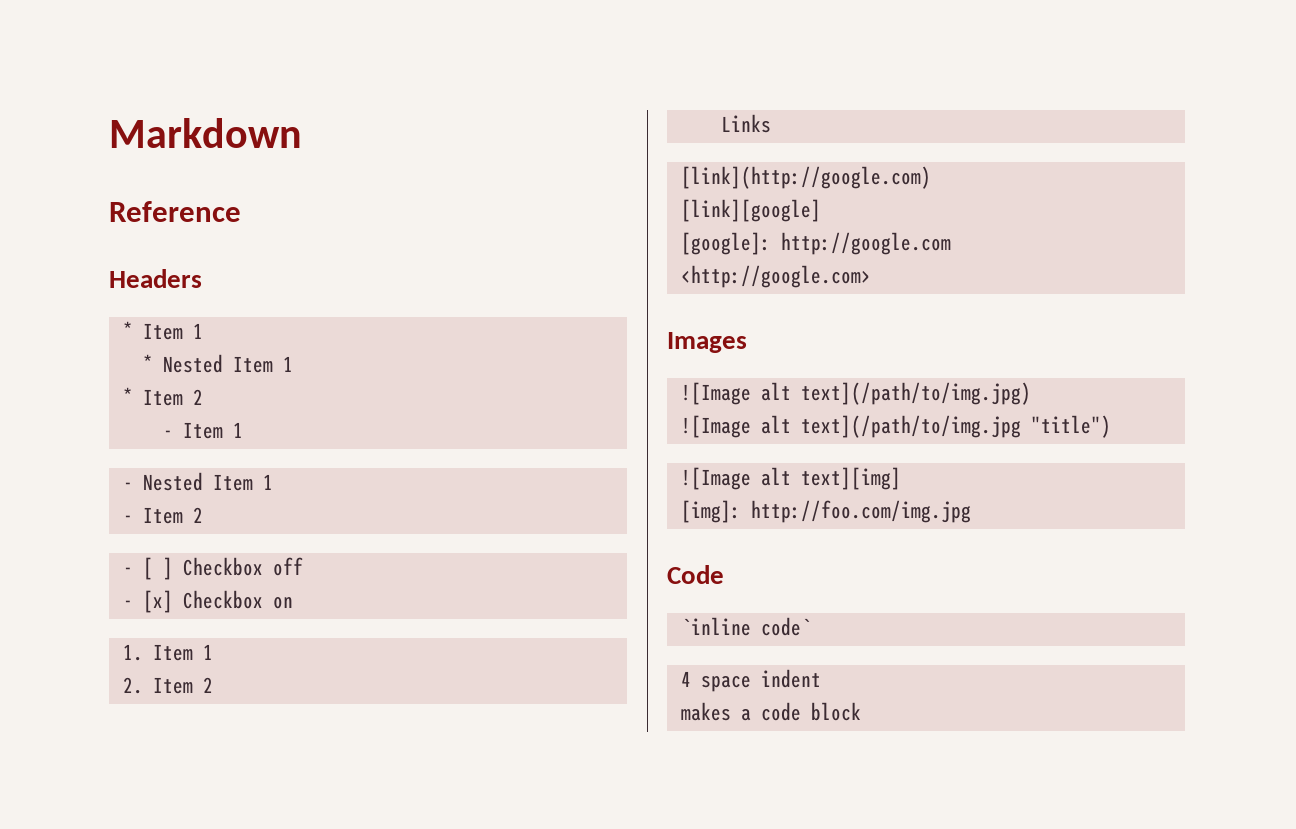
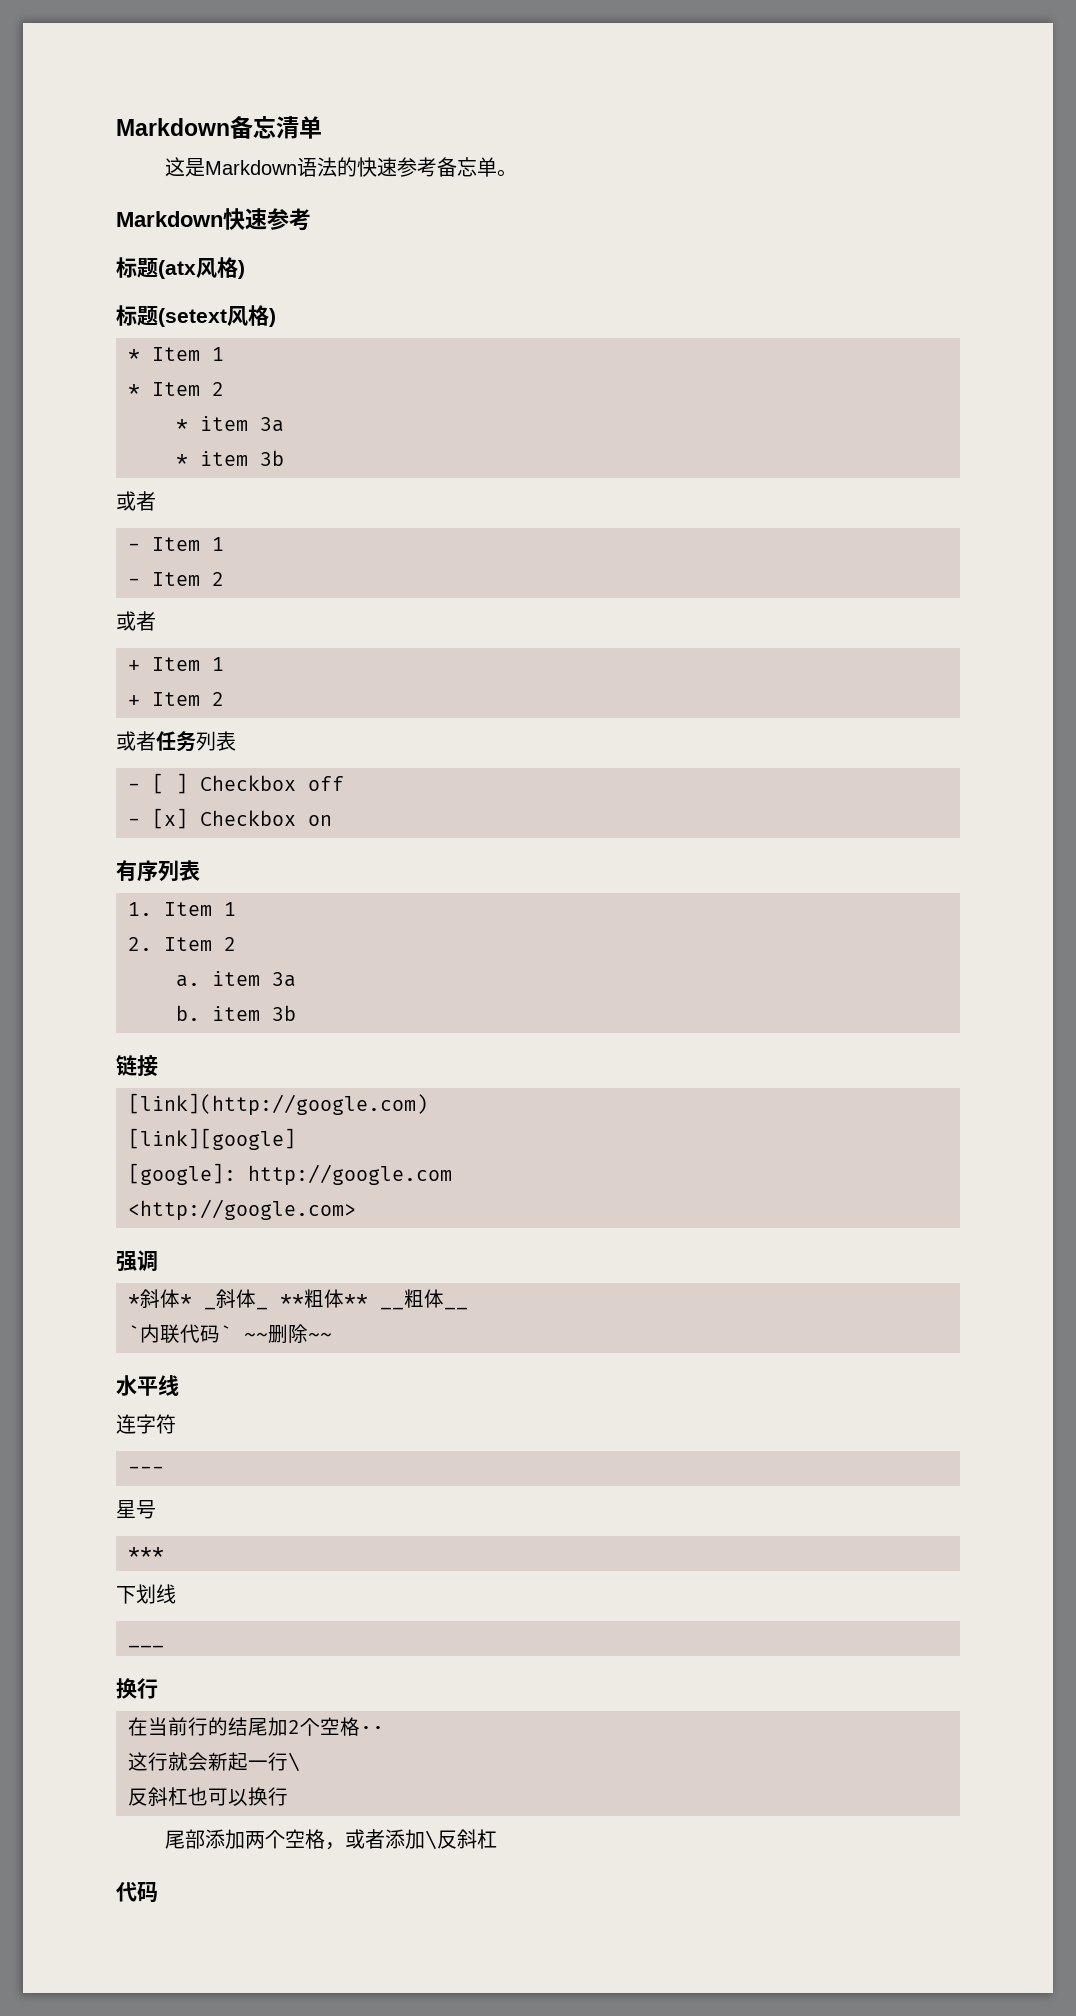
[109,118,302,148] [109,201,241,222] [109,269,202,288] Markdown // Reference // Headers -> [116,116,322,139] [164,157,517,177] [116,208,311,231] [116,257,245,279] [116,305,276,327] Markdown备忘清单 // 这是Markdown语法的快速参考备忘单。 // Markdown快速参考 // 标题(atx风格) // 标题(setext风格)
[142,354,293,373] // * Nested Item 1 -> (224, 354) none
[162,422,243,439] [122,472,203,491] - Item 1 // - Nested -> [176,416,284,432] [176,450,284,466] [116,491,156,511] [128,543,140,551] * item 3a // * item 3b // 或者 // -
(203, 515) none -> [116,611,156,631] [128,657,224,671] [128,692,224,706] [116,731,236,752] // 或者 // + Item 1 // + Item 2 // 或者任务列表
(293, 602) none -> [116,860,200,882] // 有序列表
[720,114,771,133] Links -> [176,971,296,987] [176,1005,296,1021] [116,1055,158,1077] a. item 3a // b. item 3b // 链接
[667,332,747,353] [680,382,1031,405] [680,415,1111,438] [680,467,901,490] [680,500,971,523] [667,565,724,584] [680,617,811,636] [680,669,821,692] [680,702,861,721] Images // ![Image alt text](/path/to/img.jpg) // ![Image alt text](/path/to/img.jpg "title") // ![Image alt text][img] // [img]: http://foo.com/img.jpg // Code // `inline code` // 4 space indent // makes a code block -> [116,1250,158,1272] [128,1289,192,1308] [204,1289,268,1310] [280,1289,368,1308] [380,1289,468,1310] [128,1324,332,1344] [116,1375,179,1396] [116,1414,176,1434] [128,1466,164,1474] [116,1500,156,1519] [128,1547,164,1559] [116,1584,176,1604] [128,1644,164,1648] [116,1678,158,1699] [128,1717,384,1736] [128,1752,300,1772] [128,1787,288,1806] [164,1829,497,1850] [116,1881,158,1903] 强调 // *斜体* _斜体_ **粗体** __粗体__ // `内联代码` ~~删除~~ // 水平线 // 连字符 // --- // 星号 // *** // 下划线 // ___ // 换行 // 在当前行的结尾加2个空格·· // 这行就会新起一行\ // 反斜杠也可以换行 // 尾部添加两个空格，或者添加\反斜杠 // 代码

